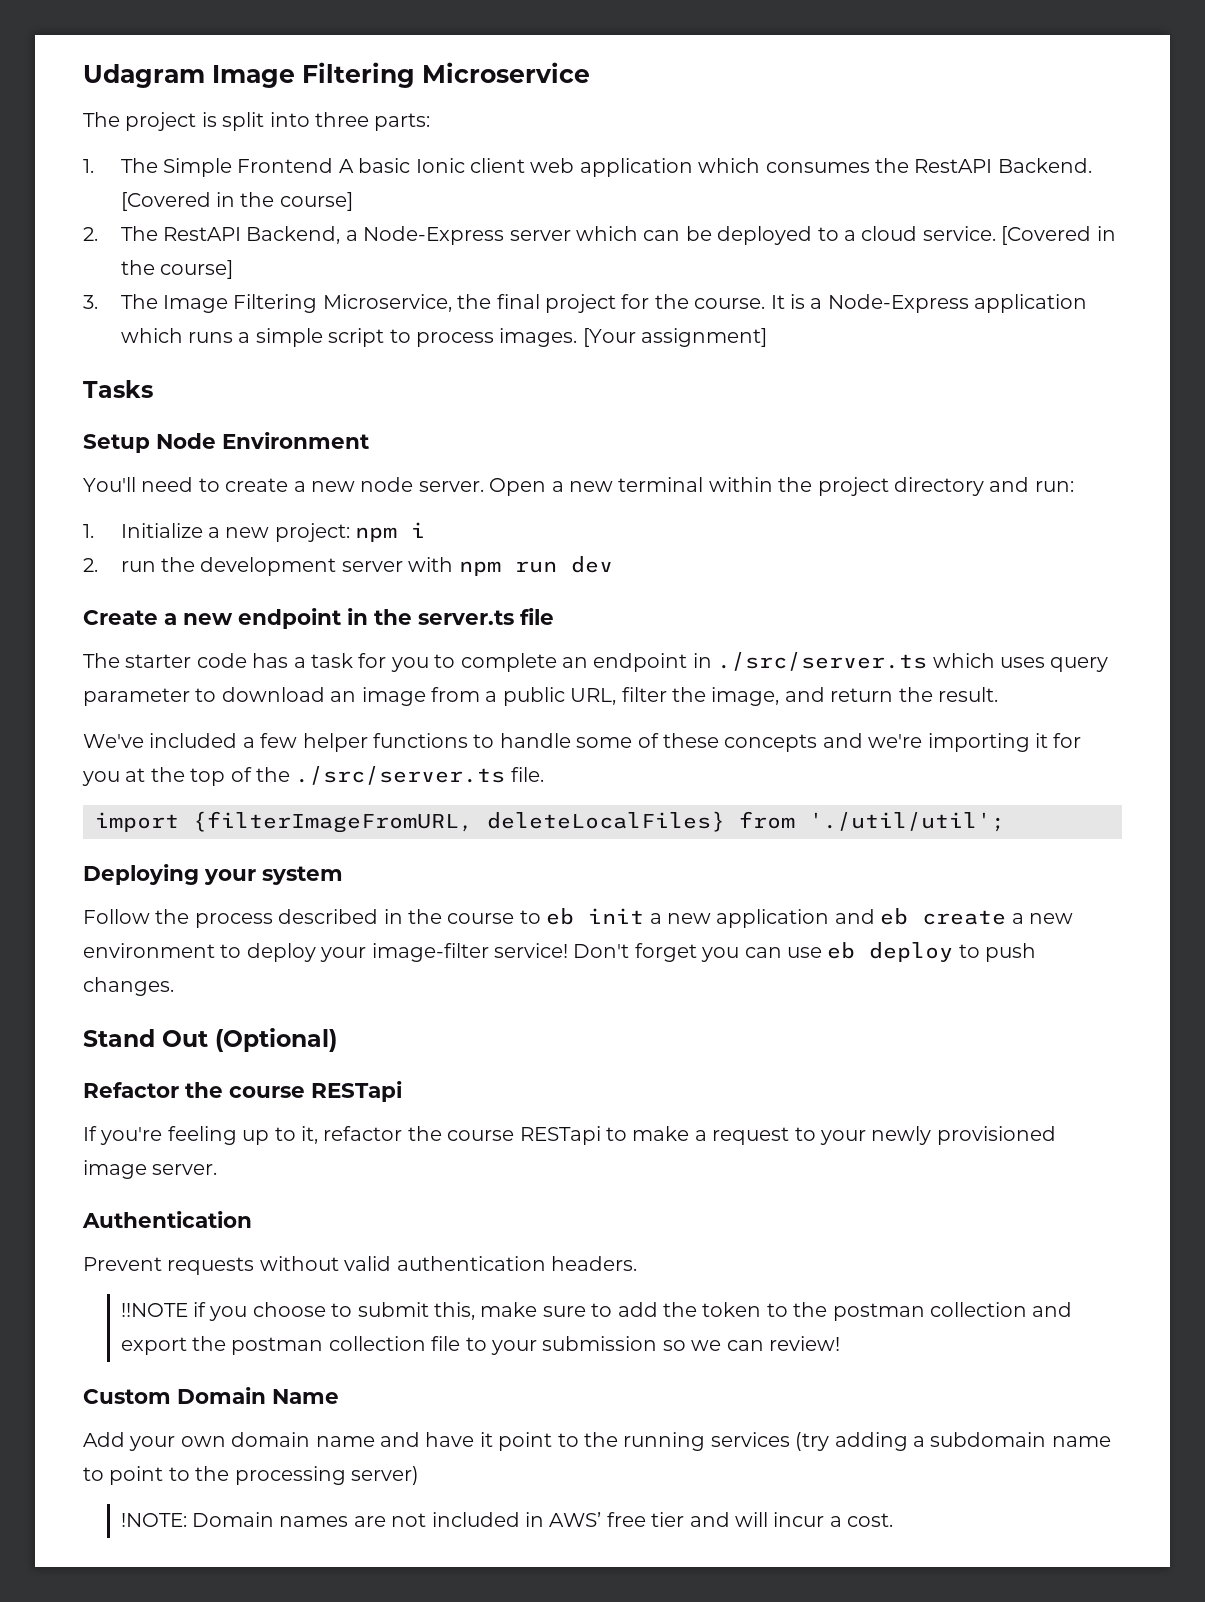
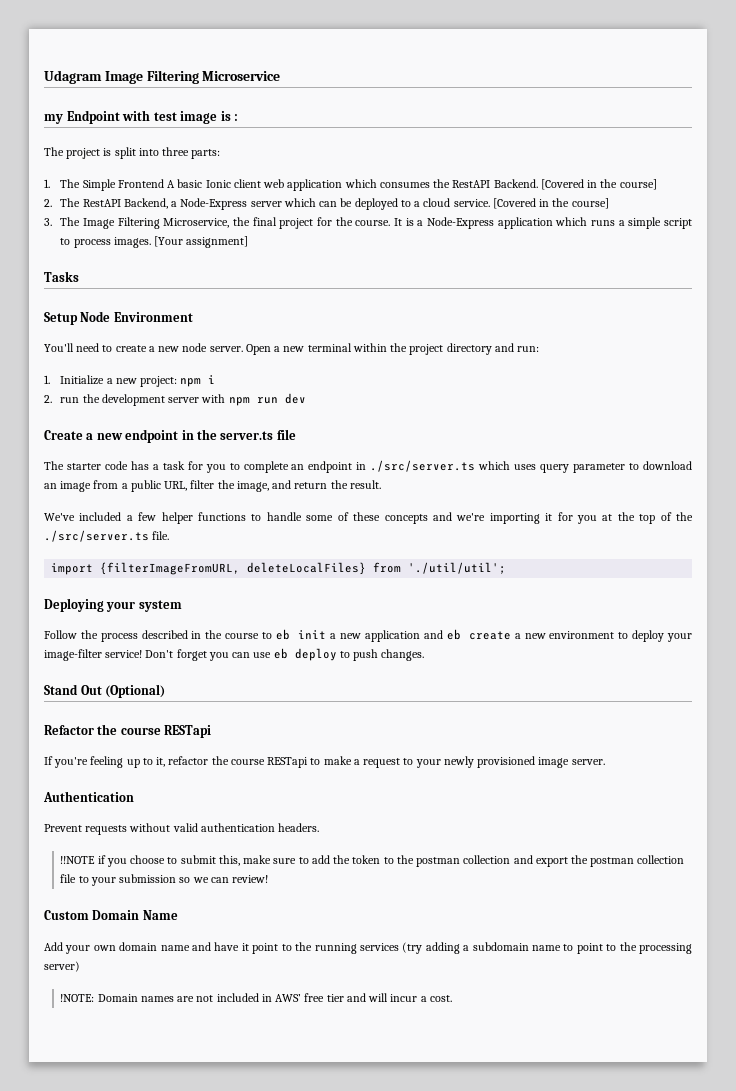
(590, 72) none -> [44,110,239,124] // my Endpoint with test image is :

